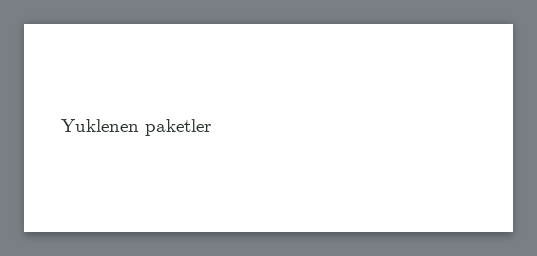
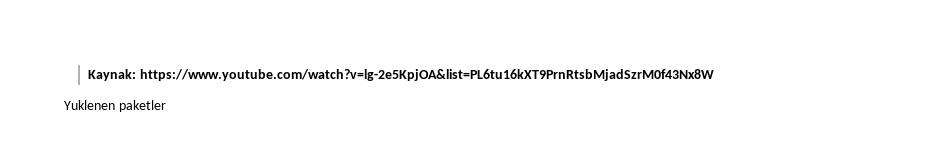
(61, 125) none -> [87,69,714,81] Kaynak: https://www.youtube.com/watch?v=lg-2e5KpjOA&list=PL6tu16kXT9PrnRtsbMjadSzrM0f43Nx8W //

